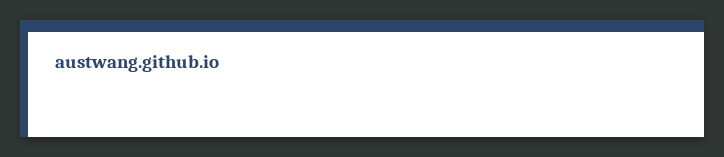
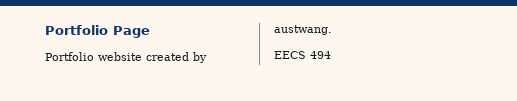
[55,55,219,72] austwang.github.io -> [45,25,150,38] [45,52,207,63] [274,25,332,35] [274,51,331,59] Portfolio Page // Portfolio website created by austwang. // EECS 494

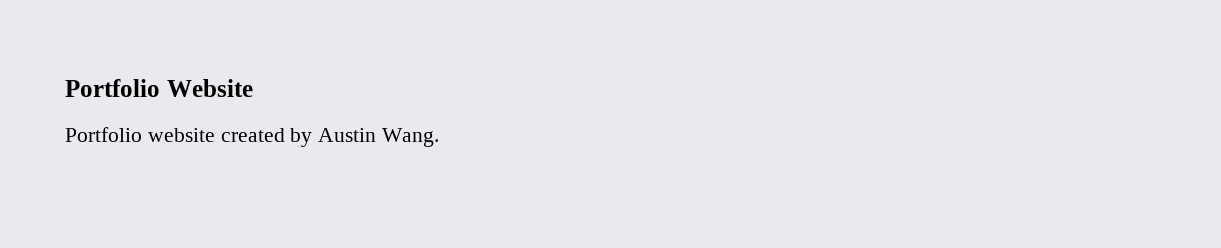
[45,25,150,38] Portfolio Page -> [65,79,253,97] Portfolio Website
[274,25,332,35] [274,51,331,59] austwang. // EECS 494 -> [318,128,440,147] Austin Wang.

